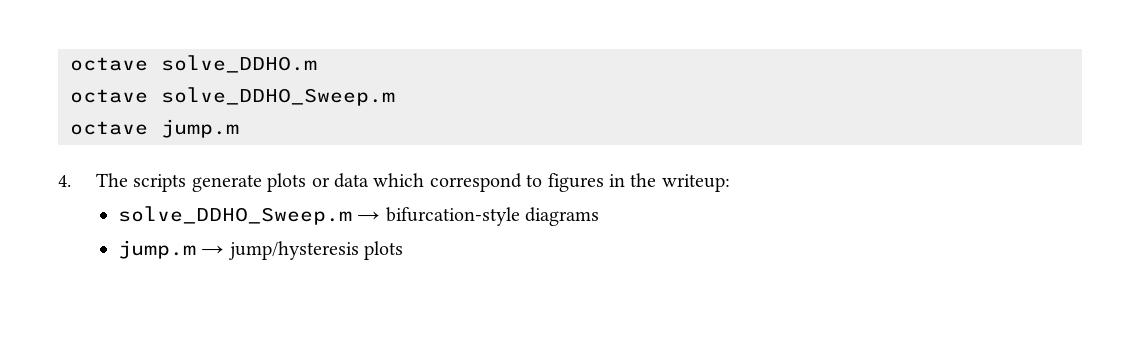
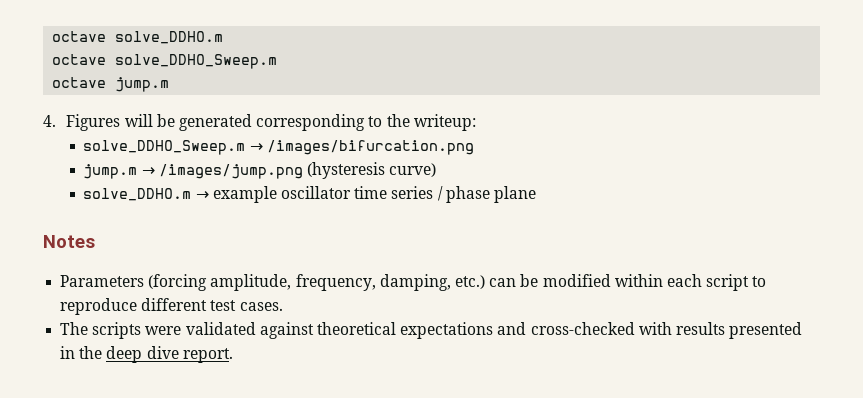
[95,173,625,192] The scripts generate plots or data which correspond to figures in -> [66,114,383,131] Figures will be generated corresponding to
[385,207,600,226] bifurcation-style diagrams -> [266,140,474,155] /images/bifurcation.png
[228,241,404,260] jump/hysteresis plots -> [158,162,437,179] [83,186,536,203] [43,235,95,248] [60,274,767,291] [60,298,283,315] [60,322,803,339] [60,346,233,363] /images/jump.png (hysteresis curve) // solve_DDHO.m → example oscillator time series / phase plane // Notes // Parameters (forcing amplitude, frequency, damping, etc.) can be modified within each script to reproduce different test cases. // The scripts were validated against theoretical expectations and cross-checked with results presented in the deep dive report.

